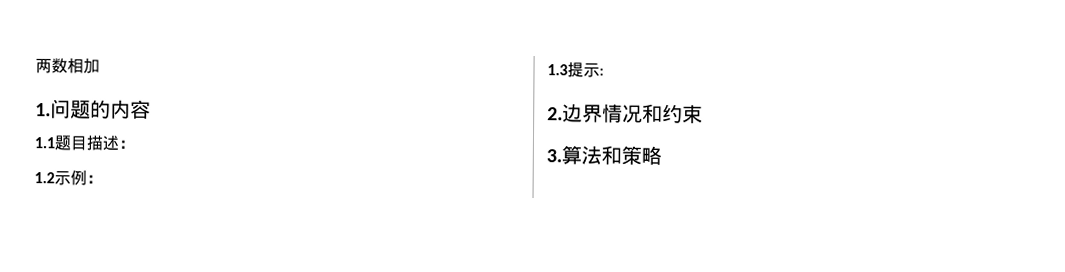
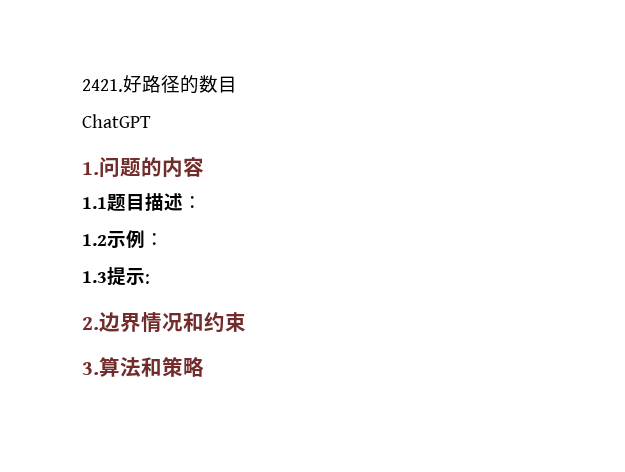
[35,58,100,74] 两数相加 -> [82,75,237,94] [82,114,151,128] 2421.好路径的数目 // ChatGPT

